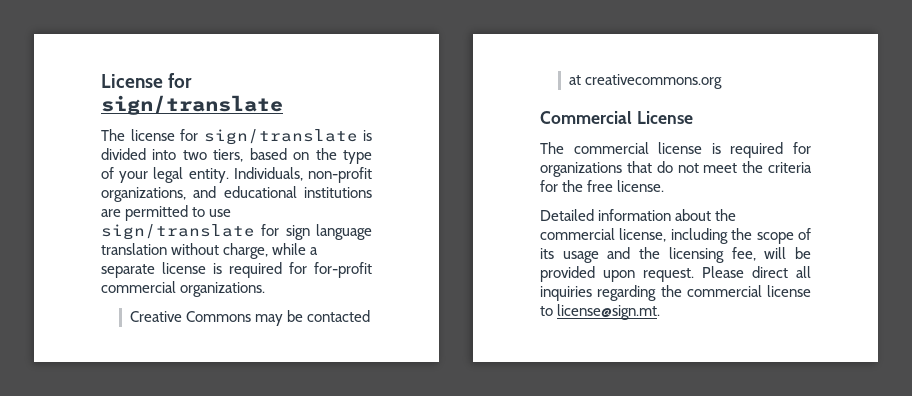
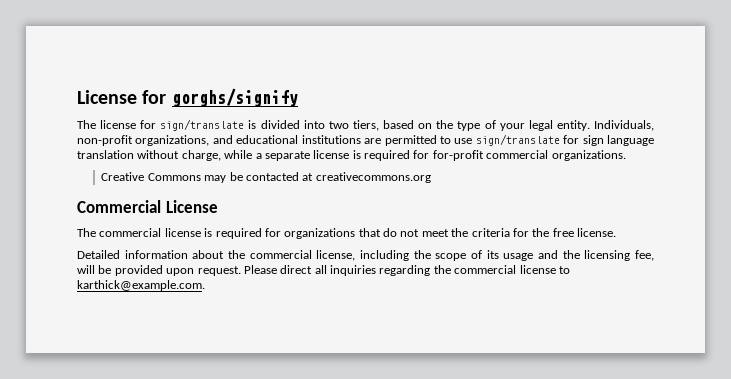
[101,95,283,115] sign/translate -> [171,88,298,107] gorghs/signify
[557,304,661,320] license@sign.mt. -> [77,280,205,291] karthick@example.com.

